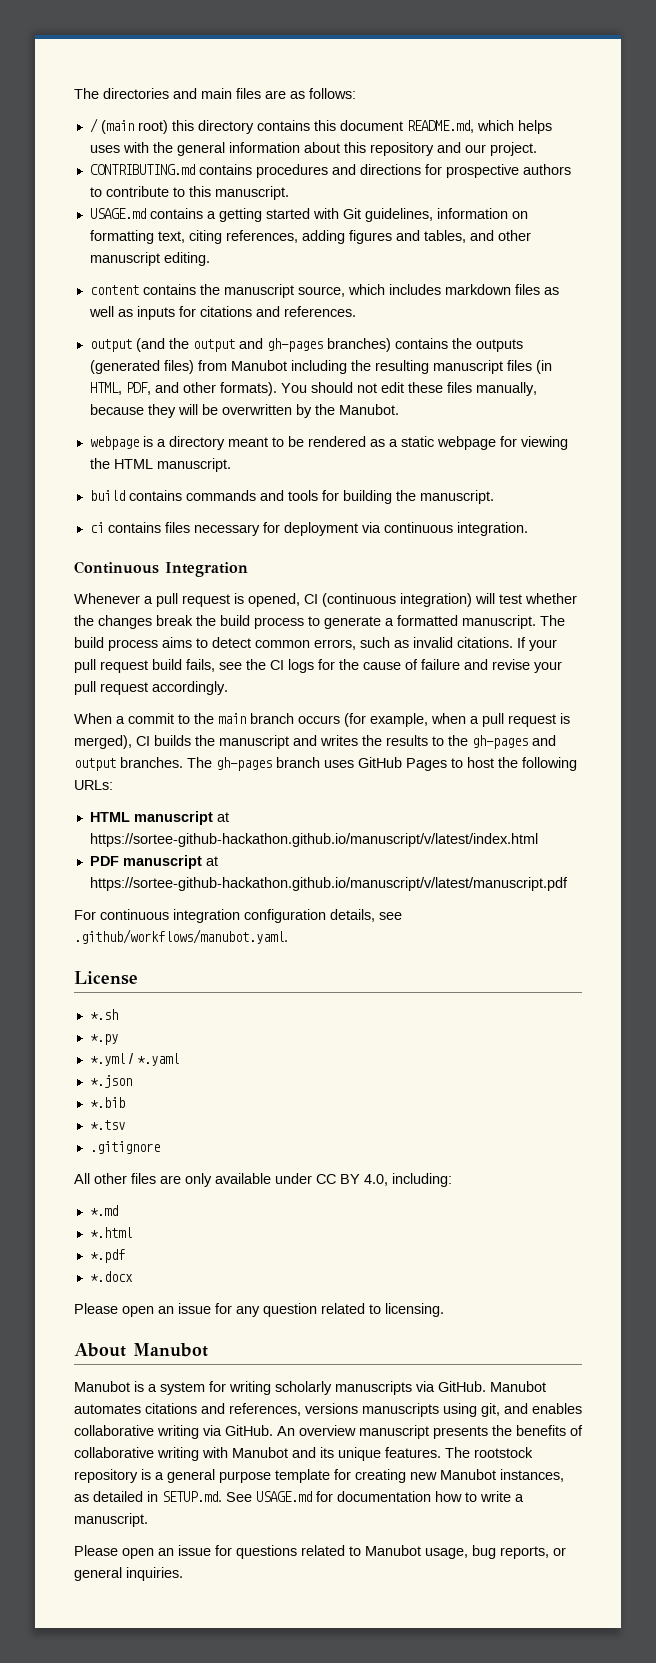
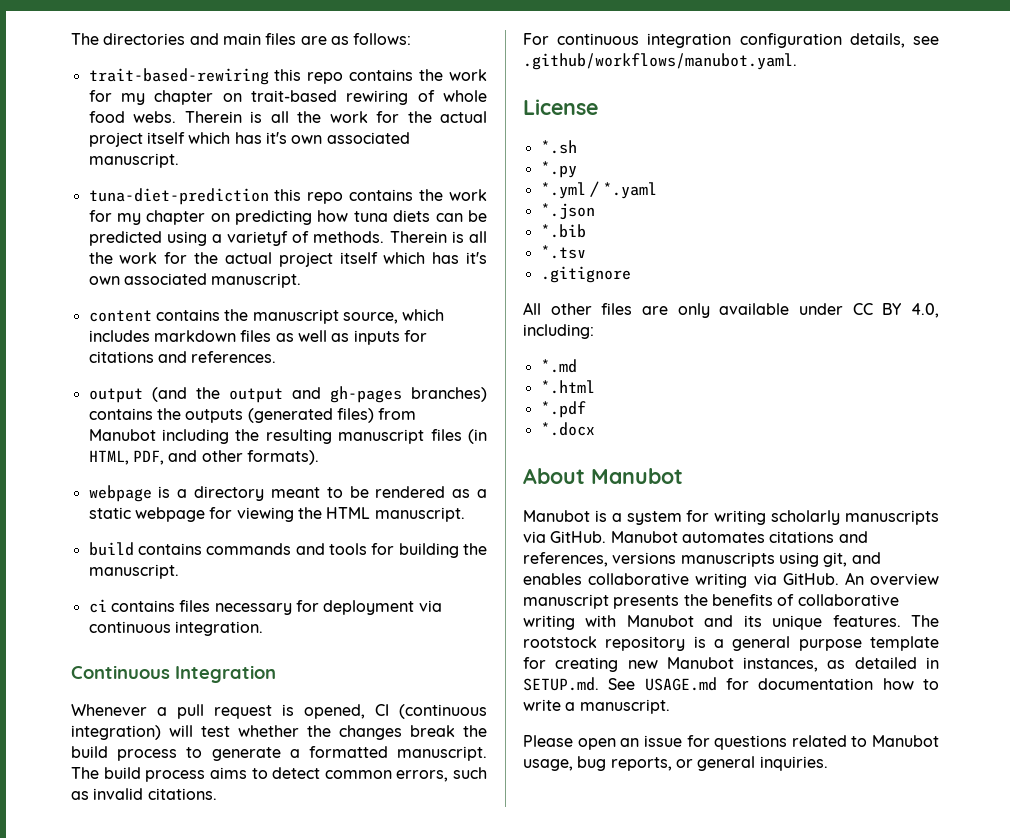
[89,118,552,134] [89,142,537,156] [89,164,571,178] [89,186,289,200] [89,208,528,222] [89,230,531,244] [89,252,210,266] / (main root) this directory contains this document README.md, which helps uses with the general information about this repository and our project. // CONTRIBUTING.md contains procedures and directions for prospective authors to contribute to this manuscript. // USAGE.md contains a getting started with Git guidelines, information on formatting text, citing references, adding figures and tables, and other manuscript editing. -> [88,68,487,85] [88,90,487,105] [88,111,487,123] [88,132,410,147] [88,153,179,168] [88,188,487,205] [88,210,487,225] [88,231,488,246] [88,252,487,267] [88,273,302,288] trait-based-rewiring this repo contains the work for my chapter on trait-based rewiring of whole food webs. Therein is all the work for the actual project itself which has it's own associated manuscript. // tuna-diet-prediction this repo contains the work for my chapter on predicting how tuna diets can be predicted using a varietyf of methods. Therein is all the work for the actual project itself which has it's own associated manuscript.
[280,382,537,396] [89,404,399,418] You should not edit these files manually, because they will be overwritten by the Manubot. -> (319, 457) none
[517,637,557,651] [74,659,562,673] [74,681,228,695] [74,713,570,727] [74,735,556,749] [74,757,577,771] [74,780,113,790] [89,811,229,825] [89,833,538,847] [89,855,218,869] [89,877,568,891] If your pull request build fails, see the CI logs for the cause of failure and revise your pull request accordingly. // When a commit to the main branch occurs (for example, when a pull request is merged), CI builds the manuscript and writes the results to the gh-pages and output branches. The gh-pages branch uses GitHub Pages to host the following URLs: // HTML manuscript at https://sortee-github-hackathon.github.io/manuscript/v/latest/index.html // PDF manuscript at https://sortee-github-hackathon.github.io/manuscript/v/latest/manuscript.pdf -> (217, 794) none
[74,1303,444,1317] // Please open an issue for any question related to licensing. -> (595, 429) none

